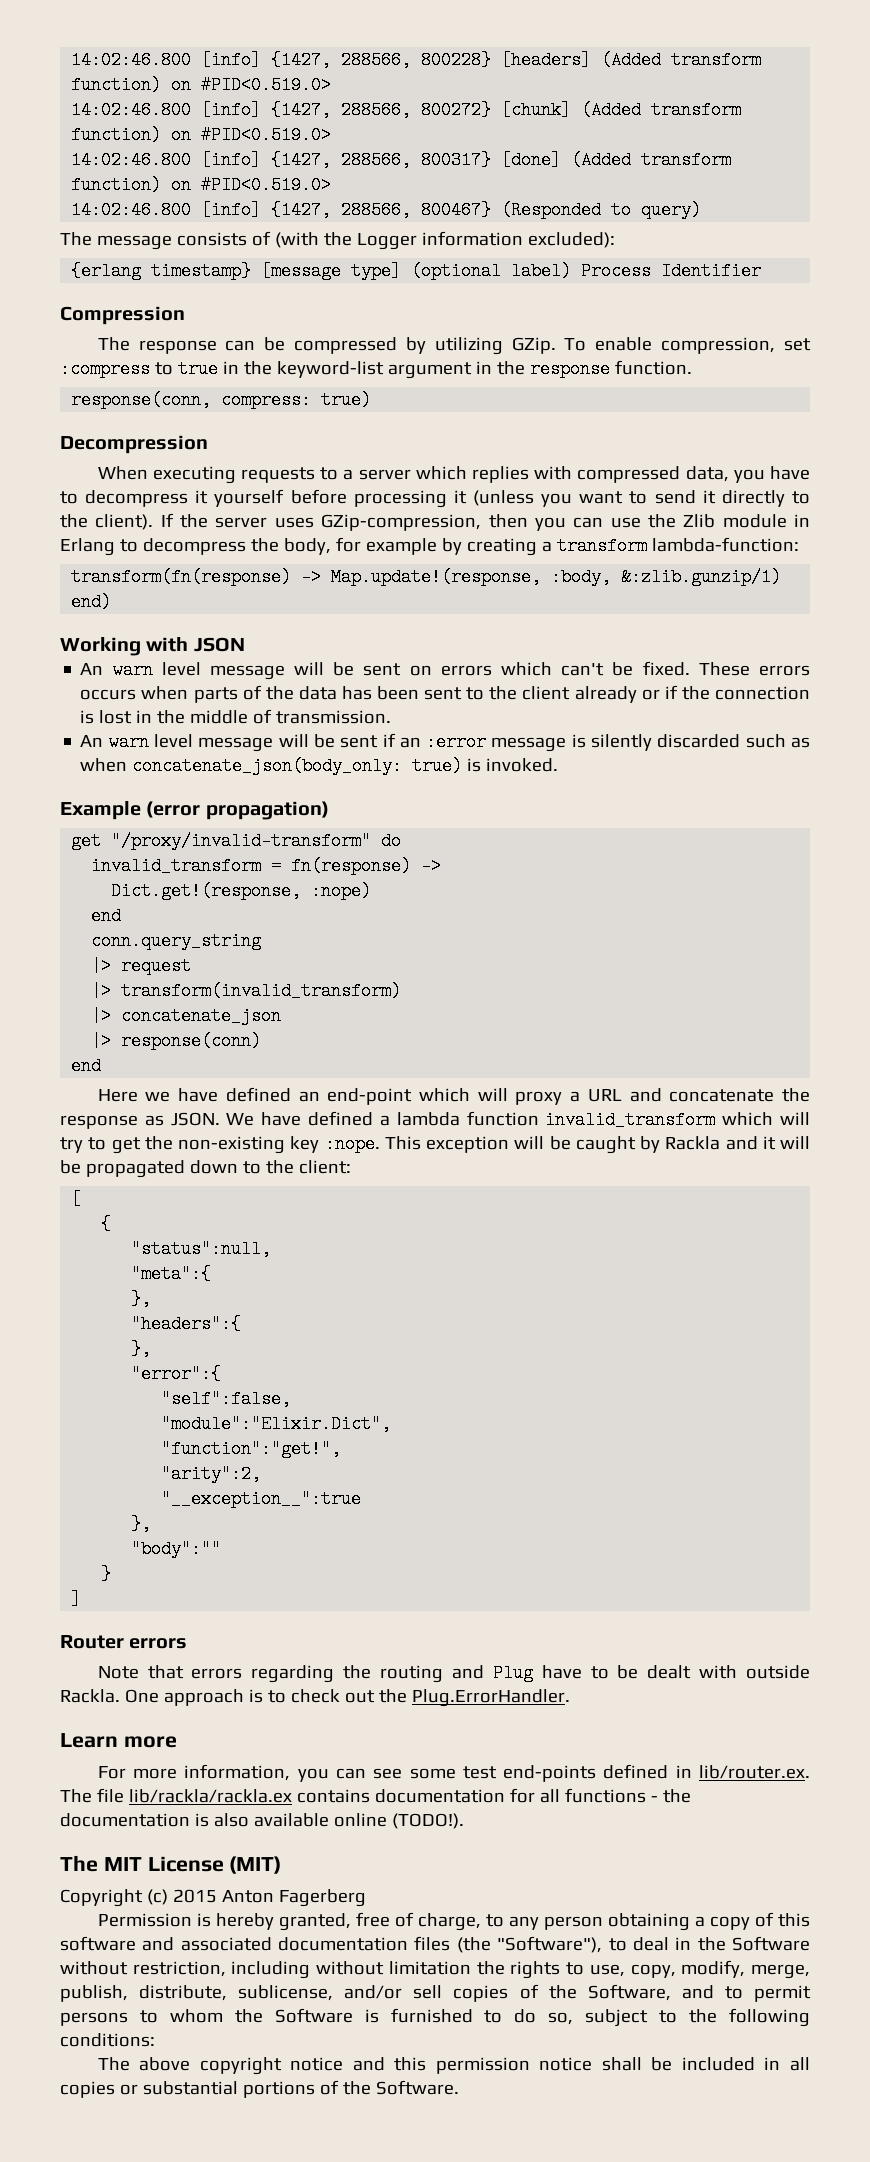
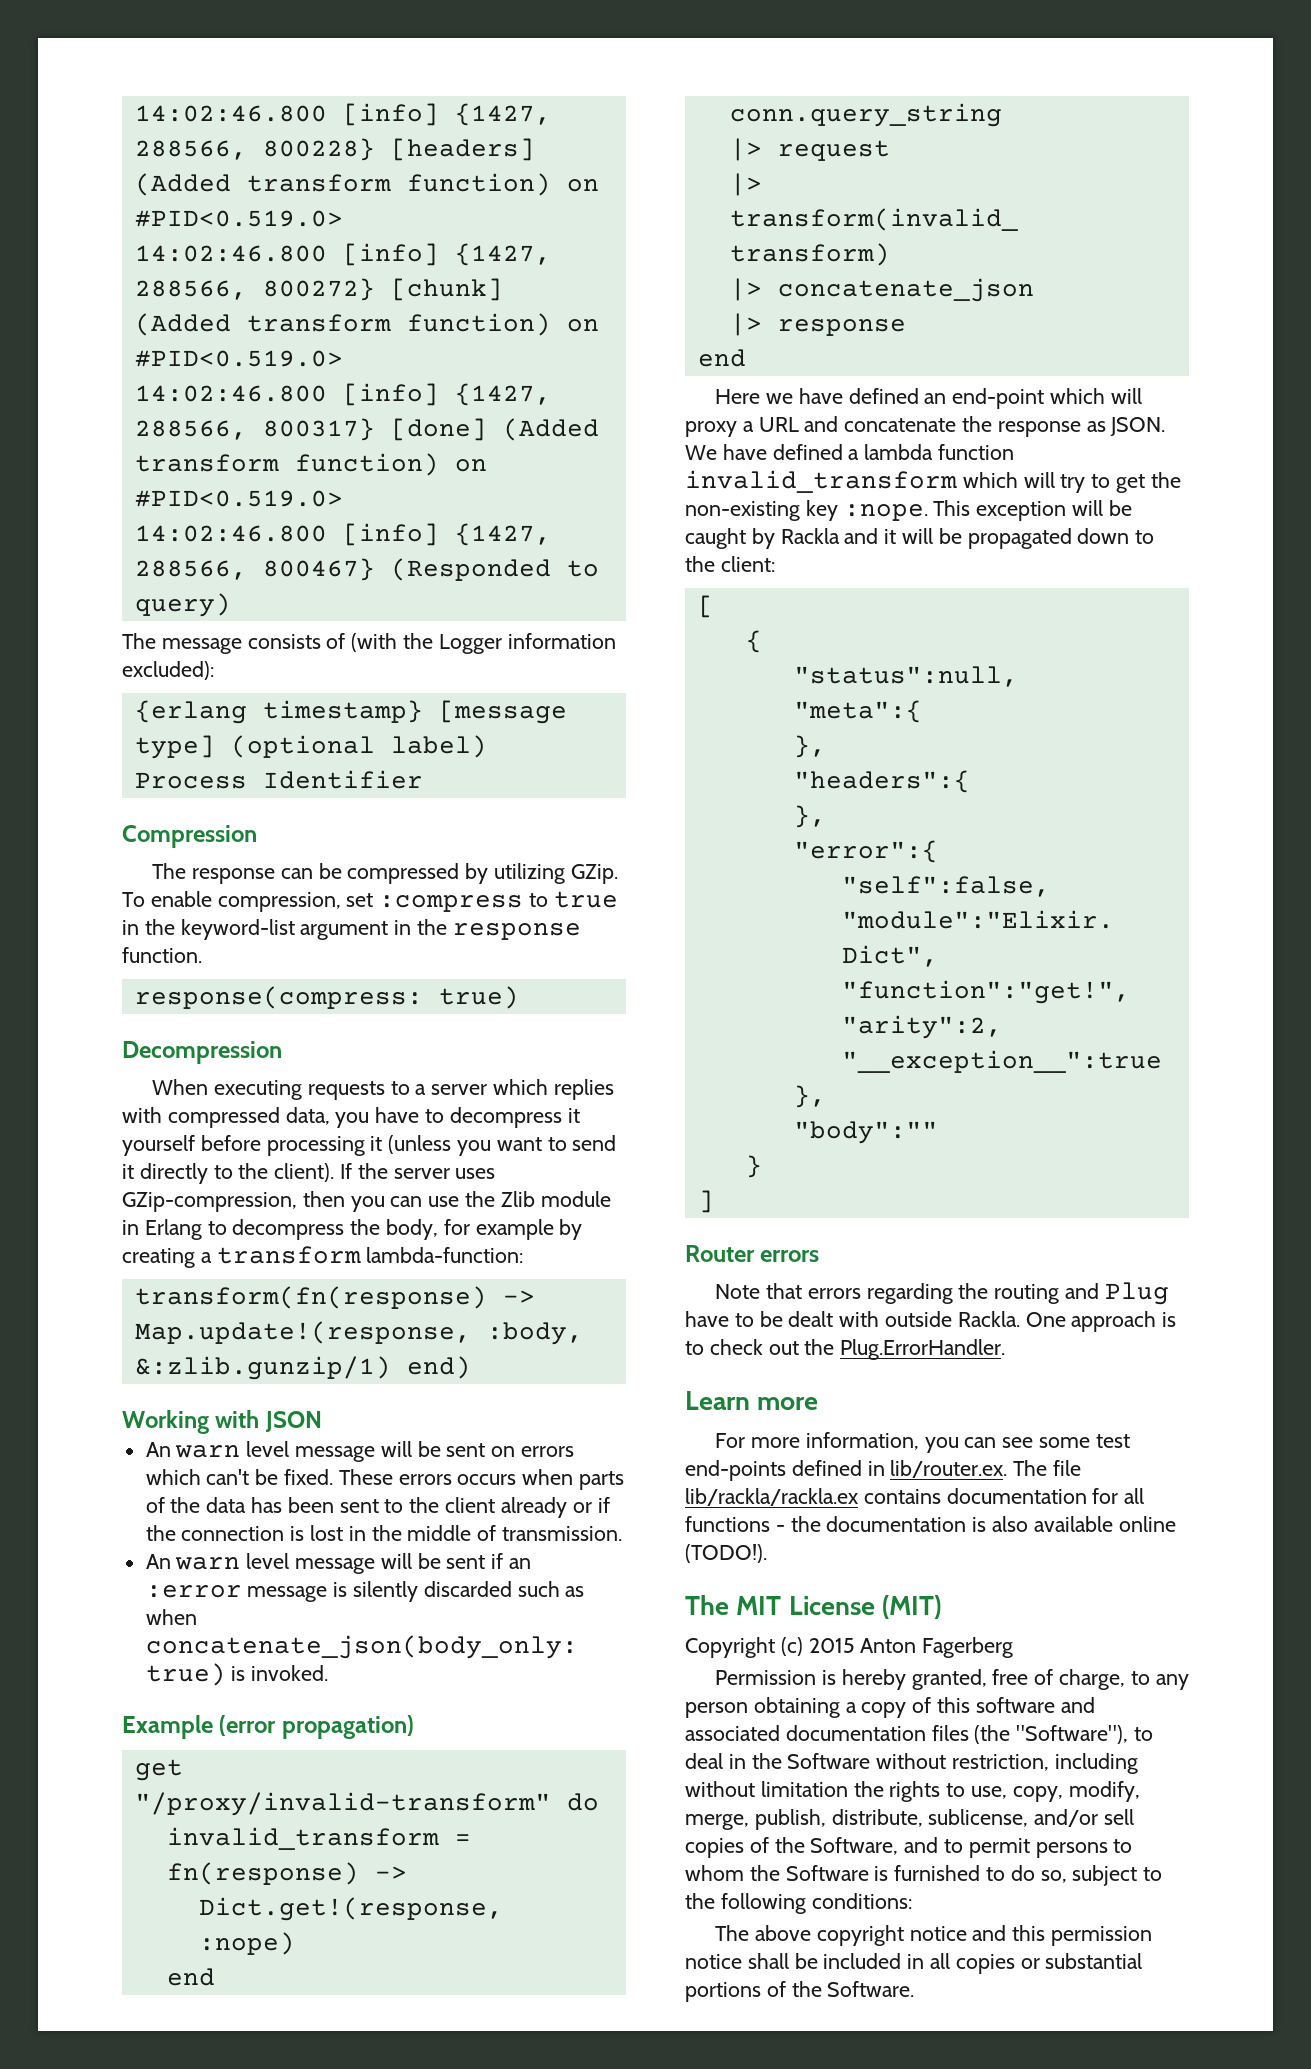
[71,391,312,409] response(conn, compress: -> [134,986,423,1009] response(compress:
[121,1032,262,1050] response(conn) -> [777,319,906,336] response

